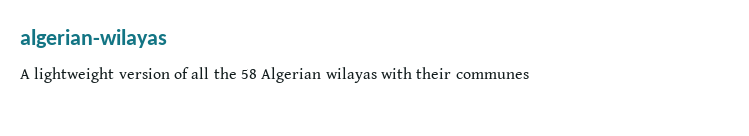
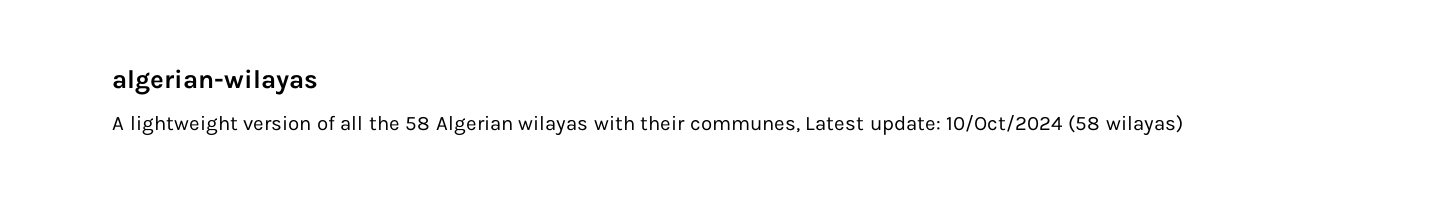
[455,72,529,79] communes -> [689,115,1183,136] communes, Latest update: 10/Oct/2024 (58 wilayas)

